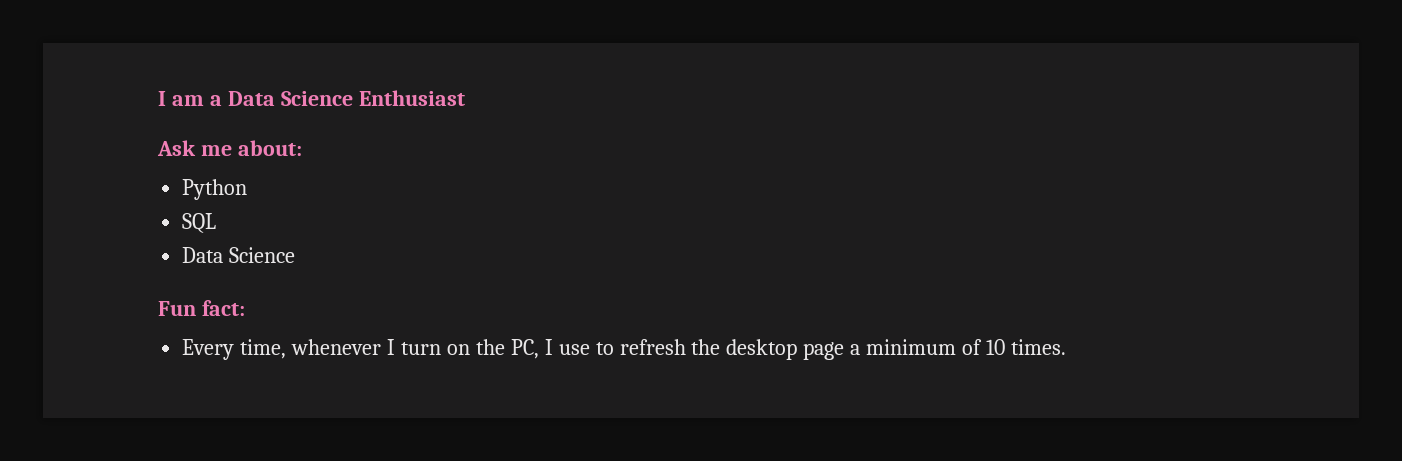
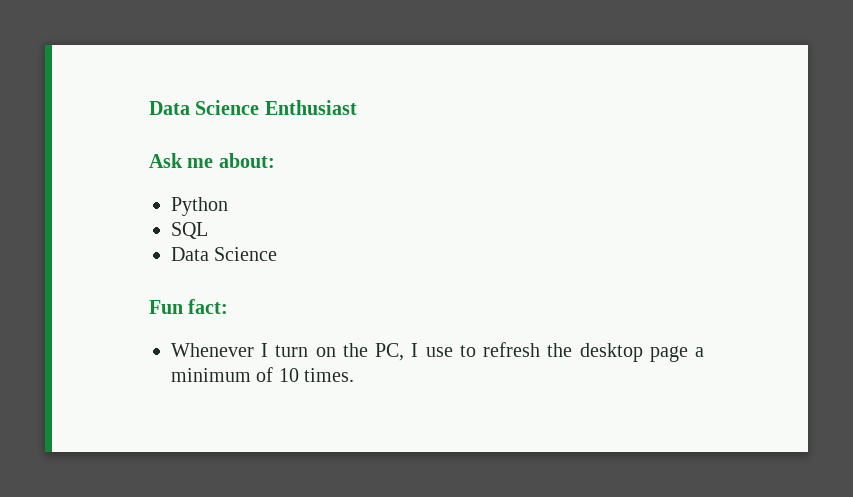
[158,91,222,106] I am a -> (149, 108) none
[182,339,382,360] Every time, whenever -> [171,343,254,357] Whenever

